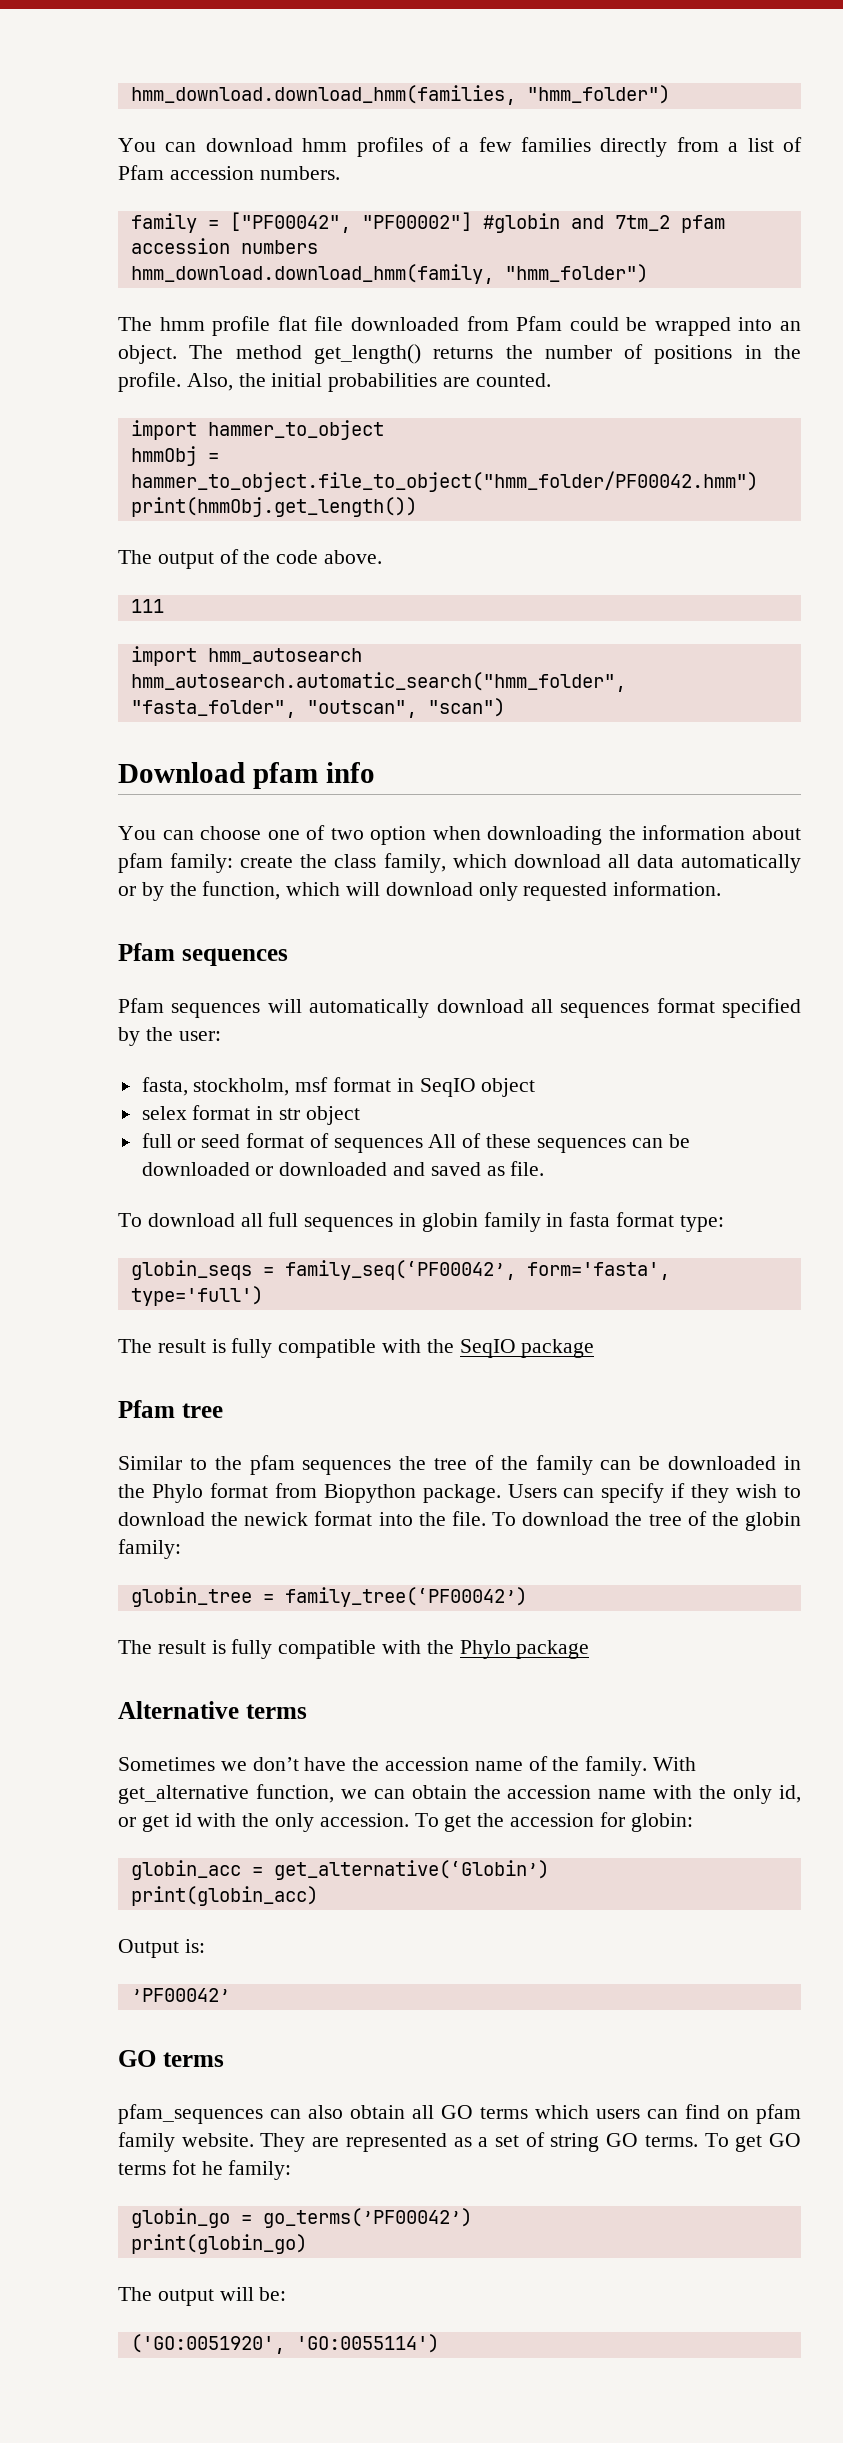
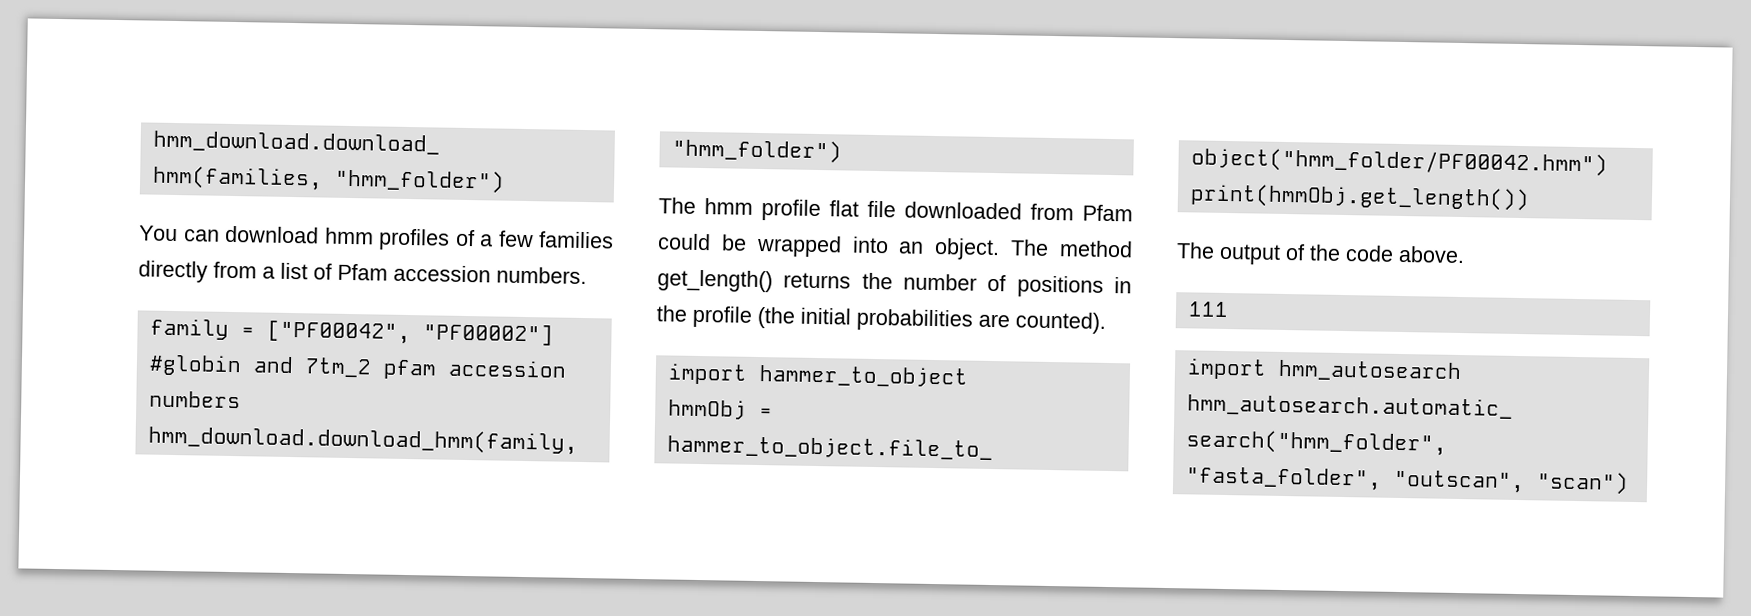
[118,372,266,392] profile. Also, the -> [692,305,795,329] profile (the
[475,373,551,387] counted. -> [1015,311,1106,334] counted).
[118,762,375,789] [118,825,801,845] [118,853,802,873] [118,881,722,901] [118,943,288,966] [118,998,801,1018] [118,1027,221,1046] [141,1077,536,1097] [141,1105,360,1125] [141,1133,690,1153] [141,1161,545,1176] [118,1212,724,1232] [130,1260,670,1280] [130,1286,263,1306] [118,1338,595,1358] [118,1400,223,1418] [118,1455,801,1475] [118,1483,801,1503] [118,1511,801,1531] [118,1539,181,1559] [130,1587,527,1607] [118,1639,590,1659] [118,1701,307,1719] [118,1756,697,1776] [118,1784,801,1804] [118,1812,693,1832] [130,1860,549,1880] [130,1886,318,1906] [118,1939,205,1958] [130,1988,230,2002] [118,2050,224,2067] [118,2104,801,2124] [118,2132,801,2152] [118,2160,292,2180] [130,2208,472,2228] [130,2234,307,2254] [118,2287,287,2306] [130,2334,439,2354] // Download pfam info // You can choose one of two option when downloading the information about pfam family: create the class family, which download all data automatically or by the function, which will download only requested information. // Pfam sequences // Pfam sequences will automatically download all sequences format specified by the user: // fasta, stockholm, msf format in SeqIO object // selex format in str object // full or seed format of sequences All of these sequences can be downloaded or downloaded and saved as file. // To download all full sequences in globin family in fasta format type: // globin_seqs = family_seq(‘PF00042’, form='fasta', type='full') // The result is fully compatible with the SeqIO package // Pfam tree // Similar to the pfam sequences the tree of the family can be downloaded in the Phylo format from Biopython package. Users can specify if they wish to download the newick format into the file. To download the tree of the globin family: // globin_tree = family_tree(‘PF00042’) // The result is fully compatible with the Phylo package // Alternative terms // Sometimes we don’t have the accession name of the family. With get_alternative function, we can obtain the accession name with the only id, or get id with the only accession. To get the accession for globin: // globin_acc = get_alternative(‘Globin’) // print(globin_acc) // Output is: // ’PF00042’ // GO terms // pfam_sequences can also obtain all GO terms which users can find on pfam family website. They are represented as a set of string GO terms. To get GO terms fot he family: // globin_go = go_terms(’PF00042’) // print(globin_go) // The output will be: // ('GO:0051920', 'GO:0055114') -> (1629, 483) none

